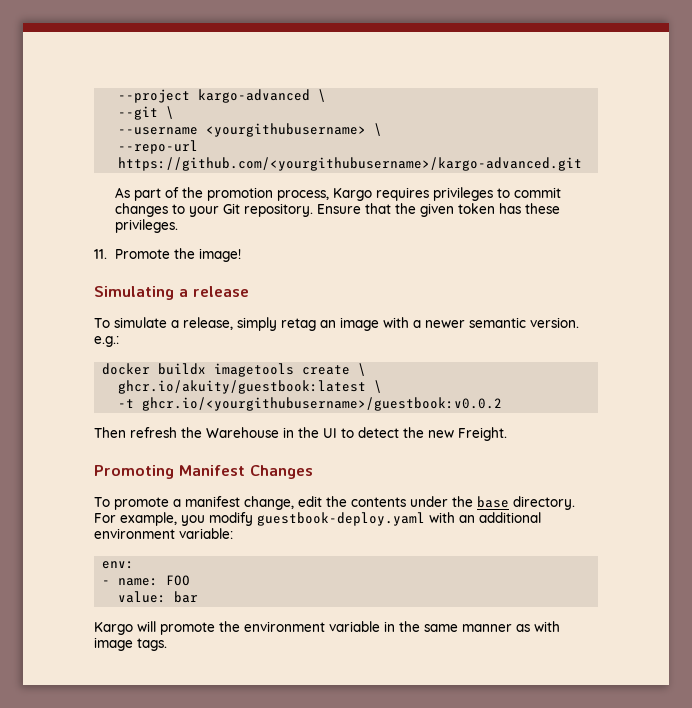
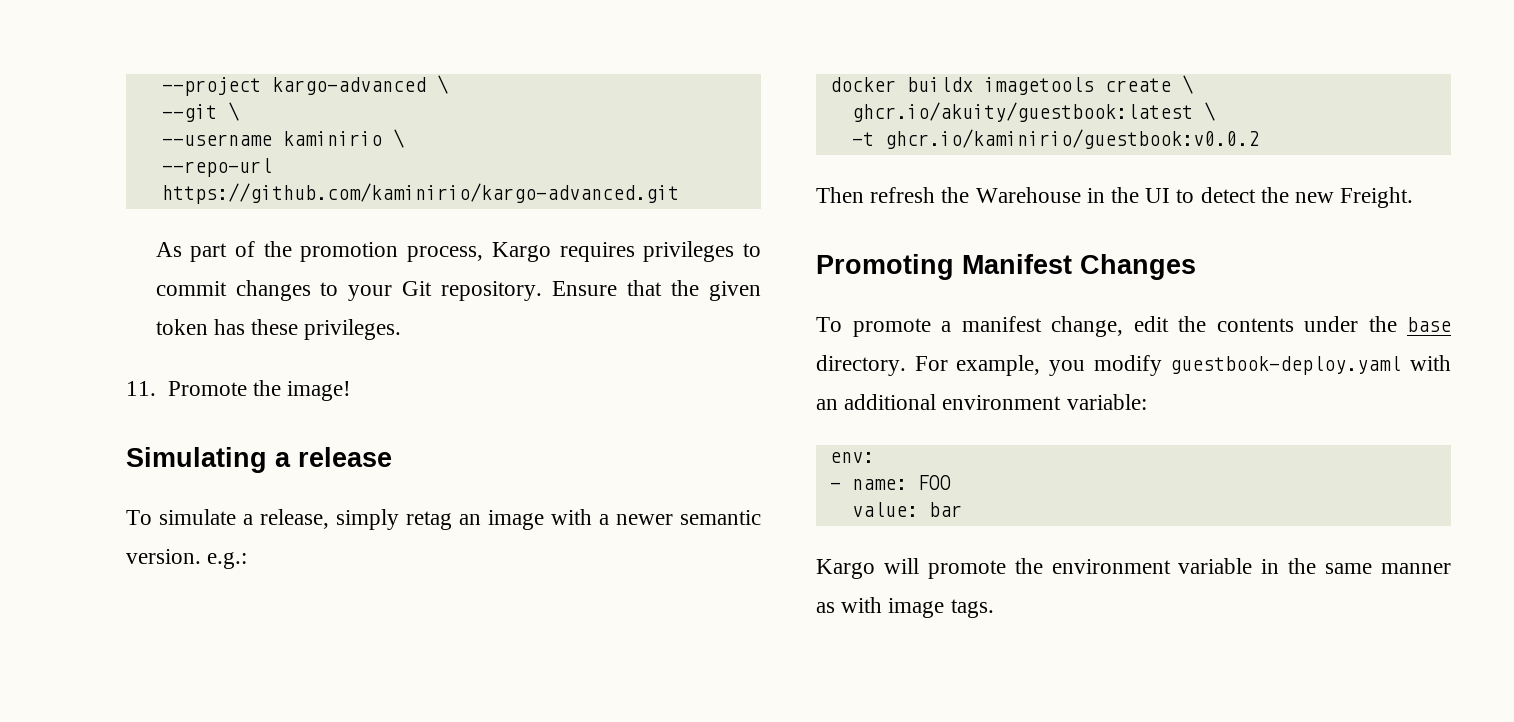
[206,123,367,137] <yourgithubusername> -> [282,131,382,146] kaminirio
[118,157,583,171] https://github.com/<yourgithubusername>/kargo-advanced.git -> [161,183,679,204] https://github.com/kaminirio/kargo-advanced.git
[142,397,503,411] ghcr.io/<yourgithubusername>/guestbook:v0.0.2 -> [884,129,1259,149] ghcr.io/kaminirio/guestbook:v0.0.2

